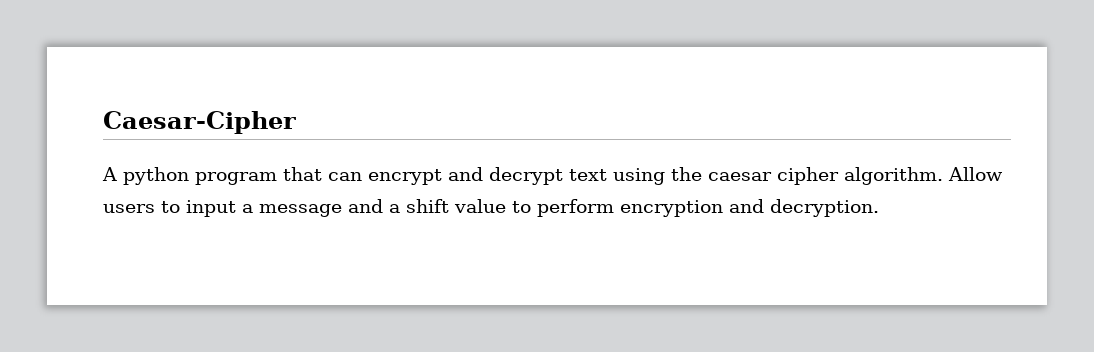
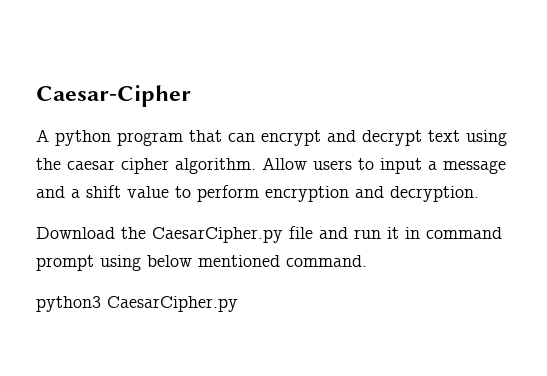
(879, 208) none -> [36,226,502,243] [36,255,367,271] [36,296,238,312] // Download the CaesarCipher.py file and run it in command prompt using below mentioned command. // python3 CaesarCipher.py

